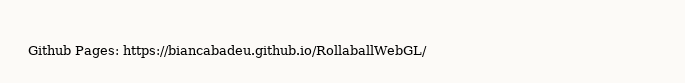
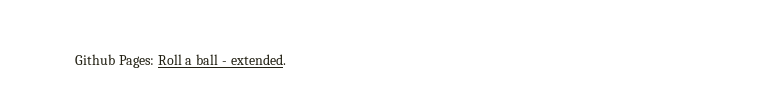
[123,45,427,58] https://biancabadeu.github.io/RollaballWebGL/ -> [157,54,286,65] Roll a ball - extended.

